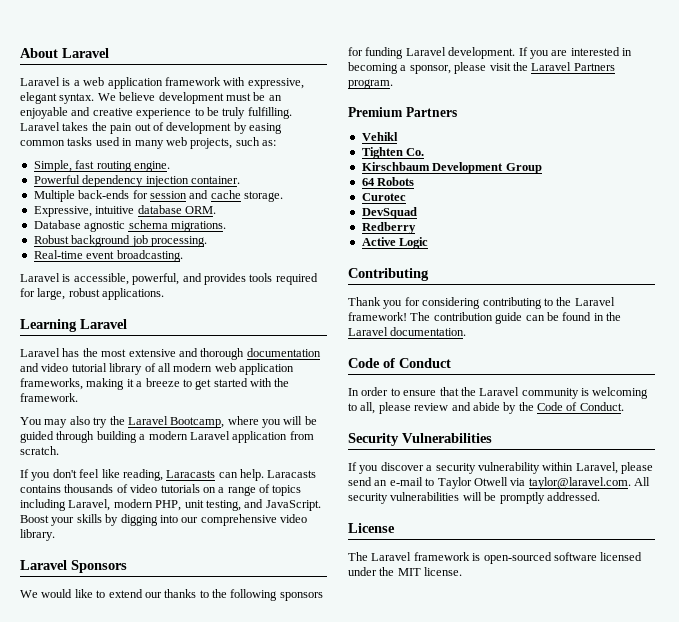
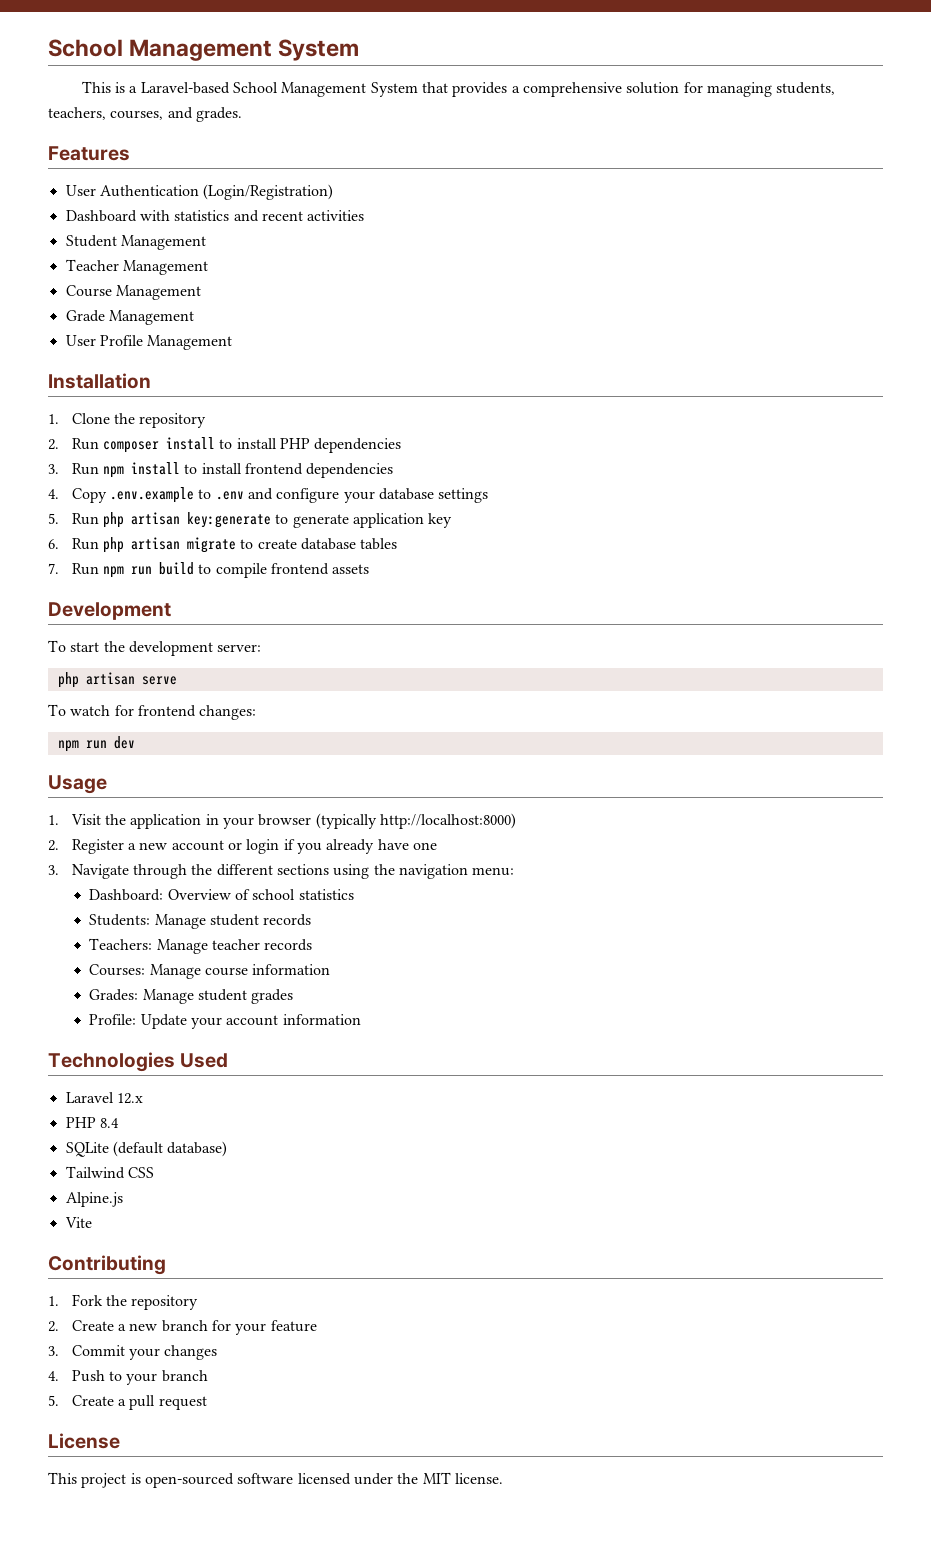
[20,48,109,58] [20,77,304,89] [20,92,282,104] [20,107,292,119] [20,122,282,134] [20,137,276,149] [33,160,170,172] [33,175,240,187] [33,190,283,202] [33,205,216,217] [33,220,226,232] [33,235,207,247] [33,250,183,262] [20,273,318,285] [20,288,165,300] [20,319,127,332] [20,348,321,360] [20,363,294,375] [20,378,290,390] [20,393,78,402] [20,416,317,428] [20,431,314,443] [20,446,59,455] [20,469,317,481] [20,484,302,496] [20,499,321,511] [20,514,307,526] [20,529,55,541] [20,560,127,573] [20,589,323,601] [348,47,632,59] [348,62,615,74] [348,79,393,89] [348,107,457,117] [361,132,398,141] [361,147,425,159] [361,162,542,174] [361,177,415,186] [361,193,406,201] [361,207,417,219] [361,222,416,234] [361,237,429,249] [348,268,429,281] [348,297,615,309] [348,312,621,324] [348,327,467,336] [348,358,451,368] [348,387,649,399] [348,402,624,414] [348,433,492,446] [348,462,653,474] [348,477,650,489] [348,492,600,504] [348,523,395,533] [348,552,470,561] About Laravel // Laravel is a web application framework with expressive, elegant syntax. We believe development must be an enjoyable and creative experience to be truly fulfilling. Laravel takes the pain out of development by easing common tasks used in many web projects, such as: // Simple, fast routing engine. // Powerful dependency injection container. // Multiple back-ends for session and cache storage. // Expressive, intuitive database ORM. // Database agnostic schema migrations. // Robust background job processing. // Real-time event broadcasting. // Laravel is accessible, powerful, and provides tools required for large, robust applications. // Learning Laravel // Laravel has the most extensive and thorough documentation and video tutorial library of all modern web application frameworks, making it a breeze to get started with the framework. // You may also try the Laravel Bootcamp, where you will be guided through building a modern Laravel application from scratch. // If you don't feel like reading, Laracasts can help. Laracasts contains thousands of video tutorials on a range of topics including Laravel, modern PHP, unit testing, and JavaScript. Boost your skills by digging into our comprehensive video library. // Laravel Sponsors // We would like to extend our thanks to the following sponsors for funding Laravel development. If you are interested in becoming a sponsor, please visit the Laravel Partners program. // Premium Partners // Vehikl // Tighten Co. // Kirschbaum Development Group // 64 Robots // Curotec // DevSquad // Redberry // Active Logic // Contributing // Thank you for considering contributing to the Laravel framework! The contribution guide can be found in the Laravel documentation. // Code of Conduct // In order to ensure that the Laravel community is welcoming to all, please review and abide by the Code of Conduct. // Security Vulnerabilities // If you discover a security vulnerability within Laravel, please send an e-mail to Taylor Otwell via taylor@laravel.com. All security vulnerabilities will be promptly addressed. // License // The Laravel framework -> [48,39,360,61] [81,81,836,97] [48,107,242,122] [48,146,130,161] [65,184,334,200] [65,210,365,222] [65,235,206,250] [65,259,208,275] [65,285,201,300] [65,310,194,325] [65,335,233,350] [48,373,151,389] [48,413,207,428] [48,437,402,453] [48,462,394,478] [48,487,489,503] [48,512,453,528] [48,537,398,553] [48,562,370,578] [48,602,171,620] [48,640,262,656] [57,672,177,688] [48,704,257,720] [57,736,135,752] [48,775,107,794] [48,813,517,829] [48,839,437,854] [48,864,515,879] [89,889,354,901] [89,914,312,929] [89,938,313,954] [89,964,331,979] [89,989,294,1004] [89,1014,361,1029] [48,1052,229,1072] [65,1092,143,1104] [65,1117,119,1128] [65,1141,228,1157] [65,1166,154,1179] [65,1192,123,1207] [64,1217,92,1228] [48,1255,166,1275] [48,1294,199,1310] [48,1320,317,1335] [48,1345,218,1360] [48,1370,208,1385] [48,1395,207,1410] [48,1433,120,1449] [48,1472,127,1488] School Management System // This is a Laravel-based School Management System that provides a comprehensive solution for managing students, teachers, courses, and grades. // Features // User Authentication (Login/Registration) // Dashboard with statistics and recent activities // Student Management // Teacher Management // Course Management // Grade Management // User Profile Management // Installation // 1. Clone the repository // 2. Run composer install to install PHP dependencies // 3. Run npm install to install frontend dependencies // 4. Copy .env.example to .env and configure your database settings // 5. Run php artisan key:generate to generate application key // 6. Run php artisan migrate to create database tables // 7. Run npm run build to compile frontend assets // Development // To start the development server: // php artisan serve // To watch for frontend changes: // npm run dev // Usage // 1. Visit the application in your browser (typically http://localhost:8000) // 2. Register a new account or login if you already have one // 3. Navigate through the different sections using the navigation menu: // Dashboard: Overview of school statistics // Students: Manage student records // Teachers: Manage teacher records // Courses: Manage course information // Grades: Manage student grades // Profile: Update your account information // Technologies Used // Laravel 12.x // PHP 8.4 // SQLite (default database) // Tailwind CSS // Alpine.js // Vite // Contributing // 1. Fork the repository // 2. Create a new branch for your feature // 3. Commit your changes // 4. Push to your branch // 5. Create a pull request // License // This project

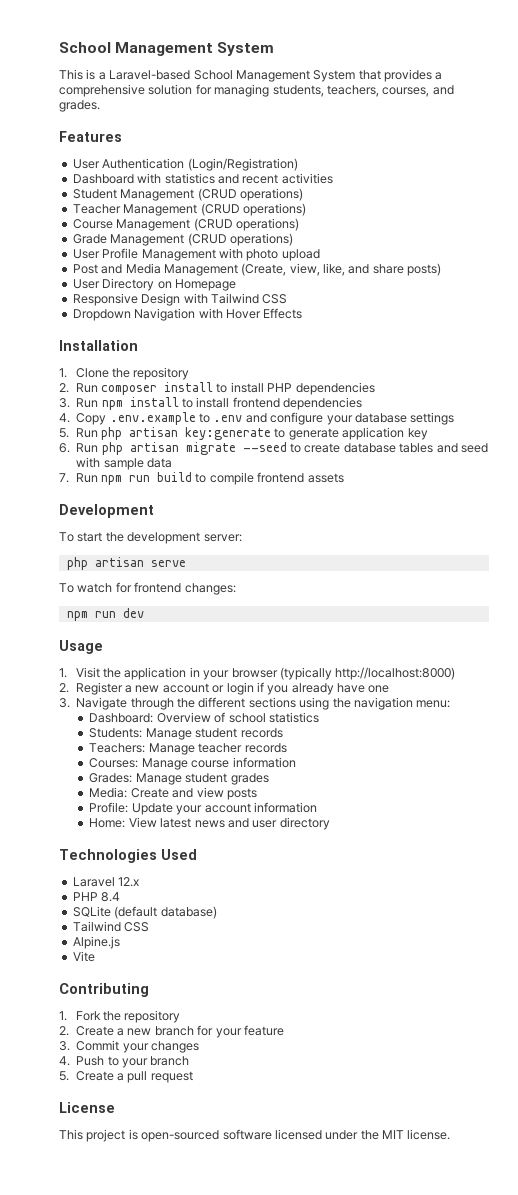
(206, 242) none -> [197,188,303,201] (CRUD operations)
(208, 267) none -> [200,203,306,216] (CRUD operations)
(201, 292) none -> [193,218,299,231] (CRUD operations)
(194, 317) none -> [187,233,293,246] (CRUD operations)
(233, 342) none -> [218,248,320,261] [72,263,442,276] [72,278,236,291] [72,293,288,306] [72,308,303,321] with photo upload // Post and Media Management (Create, view, like, and share posts) // User Directory on Homepage // Responsive Design with Tailwind CSS // Dropdown Navigation with Hover Effects
(237, 545) none -> [242,442,287,452] --seed
(398, 544) none -> [436,443,488,453] [76,457,172,470] and seed with sample data
(294, 996) none -> [89,787,257,800] // Media: Create and view posts
(361, 1019) none -> [89,817,330,830] // Home: View latest news and user directory

